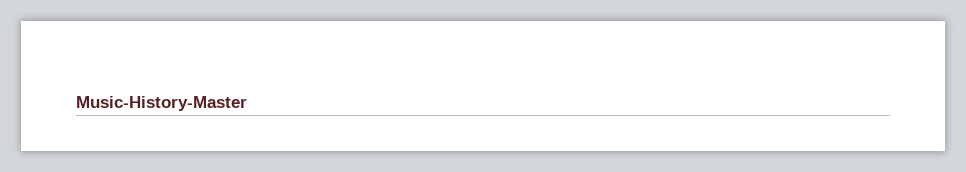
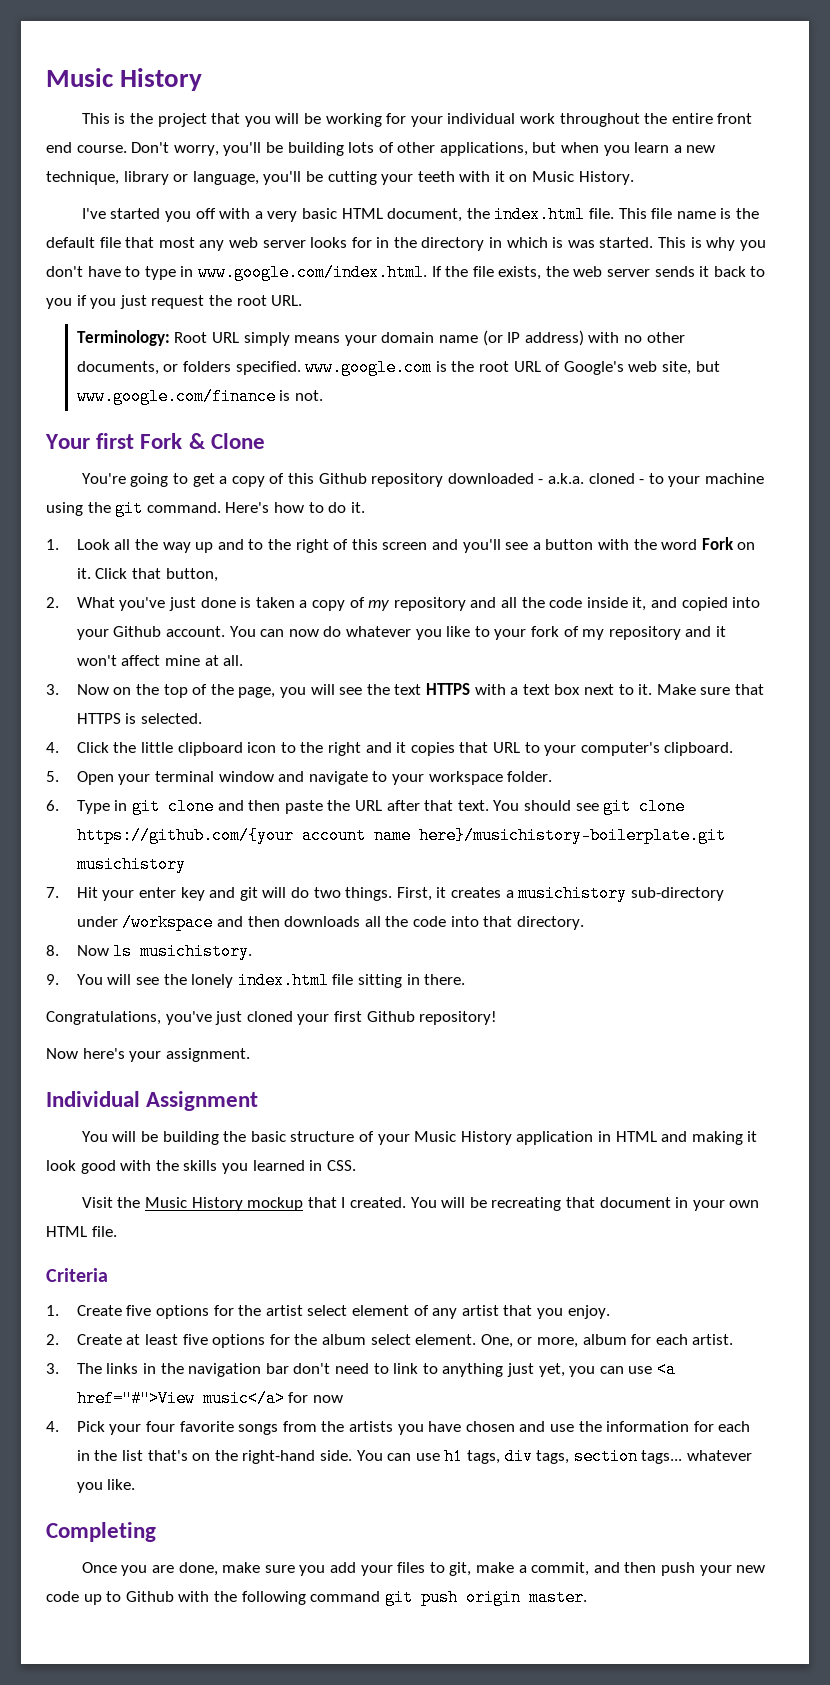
[76,96,247,111] Music-History-Master -> [46,68,203,91] [81,113,753,127] [46,142,716,156] [46,171,634,185] [81,206,759,223] [46,237,766,251] [46,264,766,281] [46,295,303,309] [76,330,685,346] [76,359,720,376] [76,388,324,405] [45,433,265,449] [81,473,764,487] [46,500,365,517] [46,537,756,553] [76,568,218,582] [46,597,761,611] [76,626,726,640] [76,655,244,666] [46,683,764,698] [76,713,203,724] [46,742,734,756] [46,771,553,785] [46,798,686,815] [76,827,726,844] [76,856,186,873] [46,885,724,902] [76,914,584,931] [46,943,253,960] [46,972,466,989] [46,1011,498,1025] [46,1048,250,1062] [46,1091,259,1111] [81,1131,758,1145] [46,1160,356,1174] [81,1197,760,1211] [46,1226,117,1237] [46,1268,108,1282] [46,1305,610,1319] [46,1334,734,1348] [46,1361,676,1378] [76,1390,344,1407] [46,1421,751,1435] [76,1448,752,1465] [76,1479,136,1493] [46,1522,156,1542] [81,1562,766,1576] [46,1589,587,1606] Music History // This is the project that you will be working for your individual work throughout the entire front end course. Don't worry, you'll be building lots of other applications, but when you learn a new technique, library or language, you'll be cutting your teeth with it on Music History. // I've started you off with a very basic HTML document, the index.html file. This file name is the default file that most any web server looks for in the directory in which is was started. This is why you don't have to type in www.google.com/index.html. If the file exists, the web server sends it back to you if you just request the root URL. // Terminology: Root URL simply means your domain name (or IP address) with no other documents, or folders specified. www.google.com is the root URL of Google's web site, but www.google.com/finance is not. // Your first Fork & Clone // You're going to get a copy of this Github repository downloaded - a.k.a. cloned - to your machine using the git command. Here's how to do it. // 1. Look all the way up and to the right of this screen and you'll see a button with the word Fork on it. Click that button, // 2. What you've just done is taken a copy of my repository and all the code inside it, and copied into your Github account. You can now do whatever you like to your fork of my repository and it won't affect mine at all. // 3. Now on the top of the page, you will see the text HTTPS with a text box next to it. Make sure that HTTPS is selected. // 4. Click the little clipboard icon to the right and it copies that URL to your computer's clipboard. // 5. Open your terminal window and navigate to your workspace folder. // 6. Type in git clone and then paste the URL after that text. You should see git clone https://github.com/{your account name here}/musichistory-boilerplate.git musichistory // 7. Hit your enter key and git will do two things. First, it creates a musichistory sub-directory under /workspace and then downloads all the code into that directory. // 8. Now ls musichistory. // 9. You will see the lonely index.html file sitting in there. // Congratulations, you've just cloned your first Github repository! // Now here's your assignment. // Individual Assignment // You will be building the basic structure of your Music History application in HTML and making it look good with the skills you learned in CSS. // Visit the Music History mockup that I created. You will be recreating that document in your own HTML file. // Criteria // 1. Create five options for the artist select element of any artist that you enjoy. // 2. Create at least five options for the album select element. One, or more, album for each artist. // 3. The links in the navigation bar don't need to link to anything just yet, you can use <a href="#">View music</a> for now // 4. Pick your four favorite songs from the artists you have chosen and use the information for each in the list that's on the right-hand side. You can use h1 tags, div tags, section tags... whatever you like. // Completing // Once you are done, make sure you add your files to git, make a commit, and then push your new code up to Github with the following command git push origin master.

